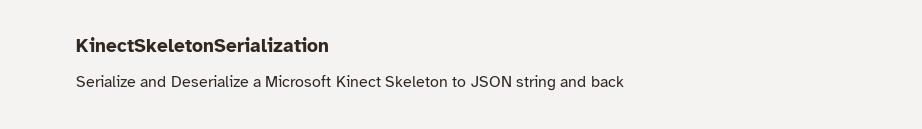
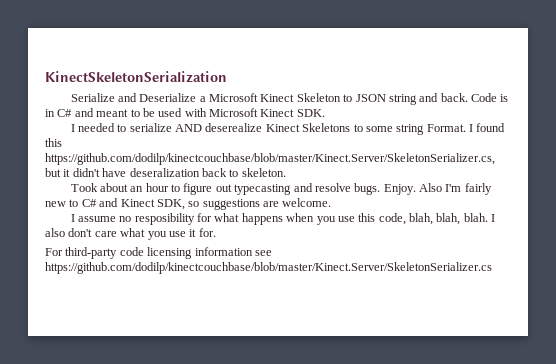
[590,76,624,87] back -> [440,93,509,102] [45,108,325,117] [70,123,506,135] [45,138,62,147] [45,153,495,165] [45,168,286,177] [70,183,492,195] [45,198,332,210] [70,213,496,225] [45,228,216,240] [45,247,272,259] [45,262,492,274] back. Code is in C# and meant to be used with Microsoft Kinect SDK. // I needed to serialize AND deserealize Kinect Skeletons to some string Format. I found this https://github.com/dodilp/kinectcouchbase/blob/master/Kinect.Server/SkeletonSerializer.cs, but it didn't have deseralization back to skeleton. // Took about an hour to figure out typecasting and resolve bugs. Enjoy. Also I'm fairly new to C# and Kinect SDK, so suggestions are welcome. // I assume no resposibility for what happens when you use this code, blah, blah, blah. I also don't care what you use it for. // For third-party code licensing information see https://github.com/dodilp/kinectcouchbase/blob/master/Kinect.Server/SkeletonSerializer.cs

